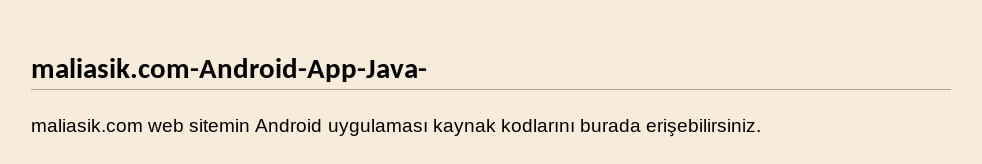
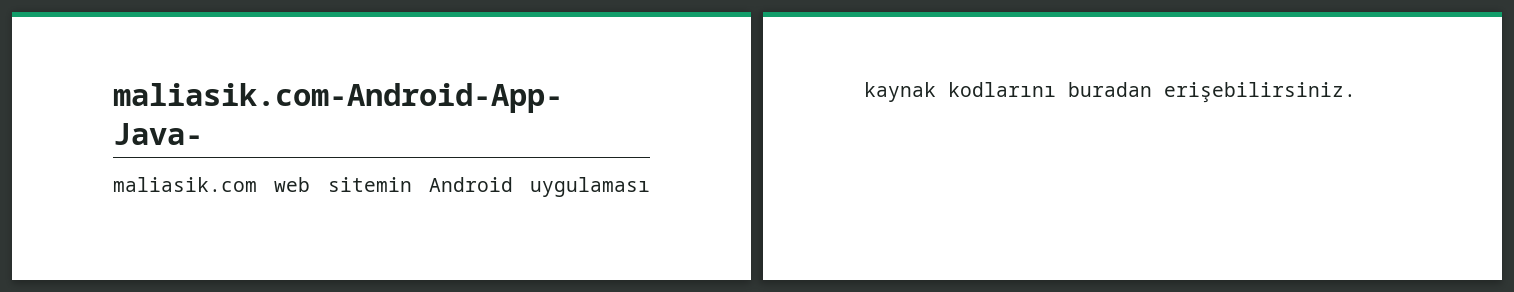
[579,119,641,132] burada -> [1068,82,1152,97] buradan

